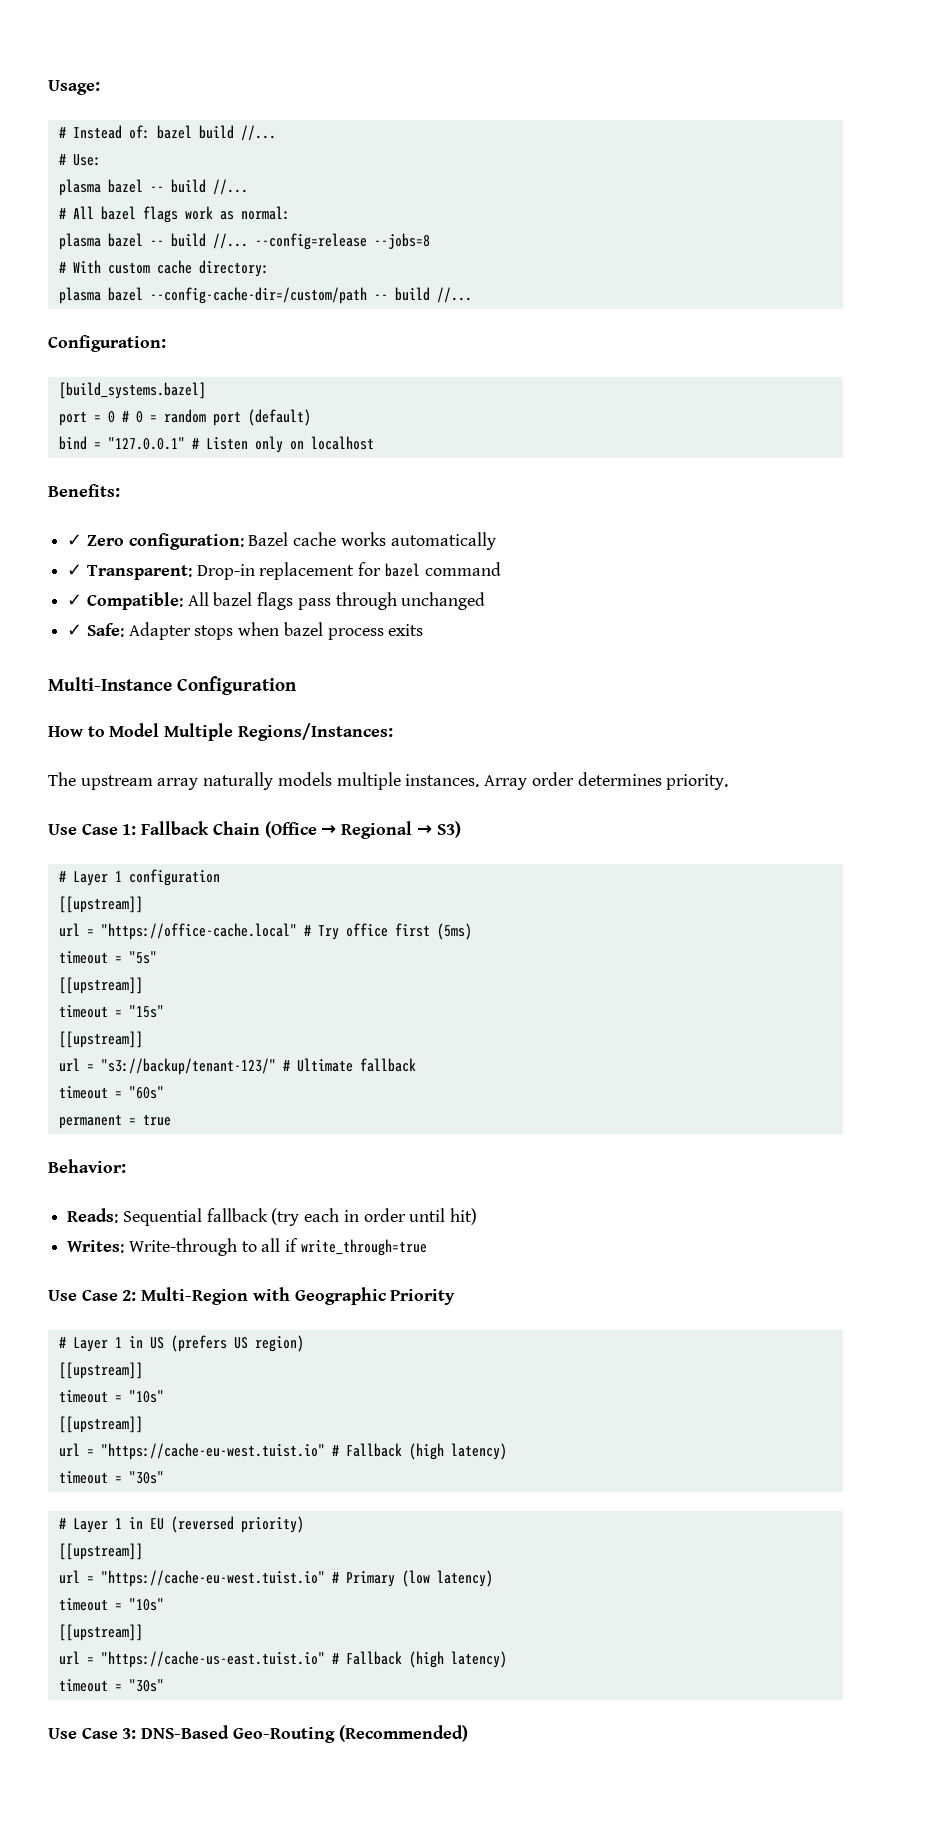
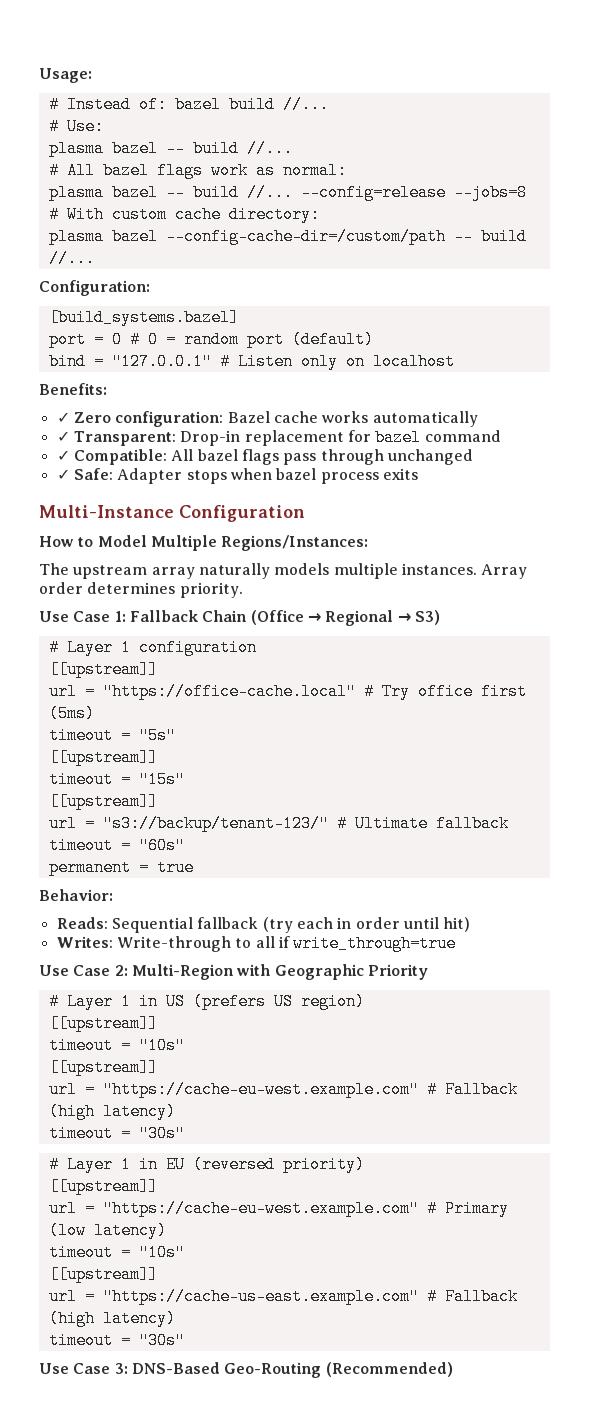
[100,1443,325,1460] "https://cache-eu-west.tuist.io" -> [102,1081,419,1098] "https://cache-eu-west.example.com"
[100,1570,325,1587] "https://cache-eu-west.tuist.io" -> [102,1200,419,1217] "https://cache-eu-west.example.com"
[100,1651,325,1668] "https://cache-us-east.tuist.io" -> [102,1288,419,1305] "https://cache-us-east.example.com"

